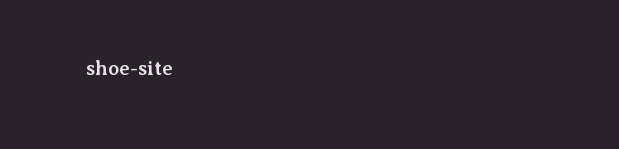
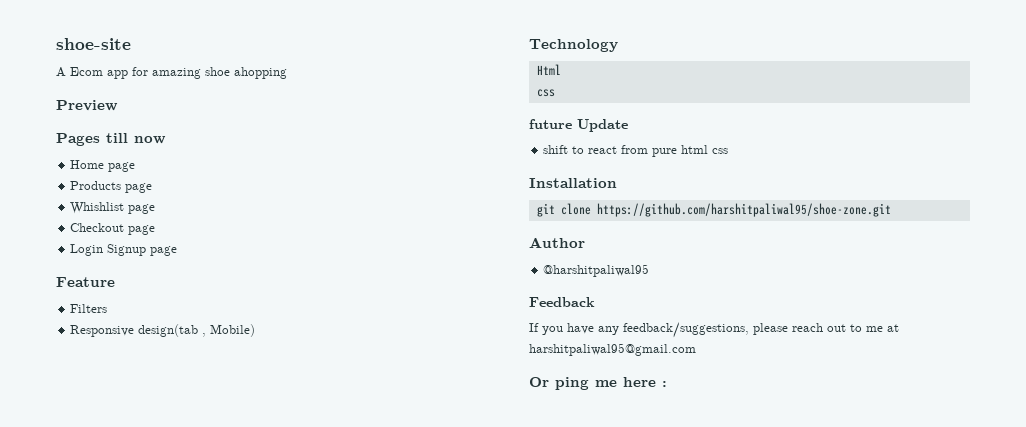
(173, 67) none -> [56,67,287,79] [56,100,118,111] [56,133,166,146] [70,160,136,172] [70,181,153,193] [70,202,156,214] [70,223,156,235] [70,244,178,256] [56,277,115,287] [70,304,108,313] [70,324,256,337] [529,39,618,52] [536,64,561,75] [536,89,555,97] [529,119,628,132] [543,145,729,157] [529,178,617,188] [536,203,891,217] [529,237,585,248] [543,264,650,277] [529,297,595,307] [529,322,899,338] [529,343,696,356] [529,377,667,390] // A Ecom app for amazing shoe ahopping // Preview // Pages till now // Home page // Products page // Whishlist page // Checkout page // Login Signup page // Feature // Filters // Responsive design(tab , Mobile) // Technology // Html // css // future Update // shift to react from pure html css // Installation // git clone https://github.com/harshitpaliwal95/shoe-zone.git // Author // @harshitpaliwal95 // Feedback // If you have any feedback/suggestions, please reach out to me at harshitpaliwal95@gmail.com // Or ping me here :

